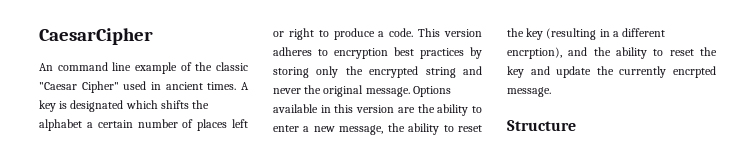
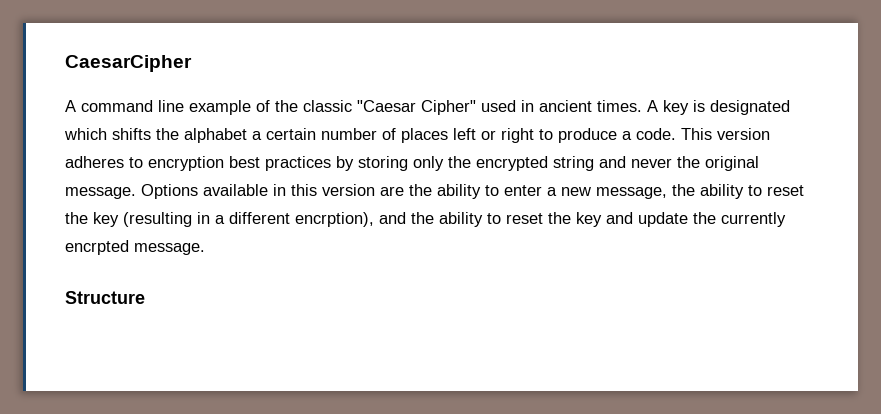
[39,63,53,71] An -> [65,100,76,112] A

